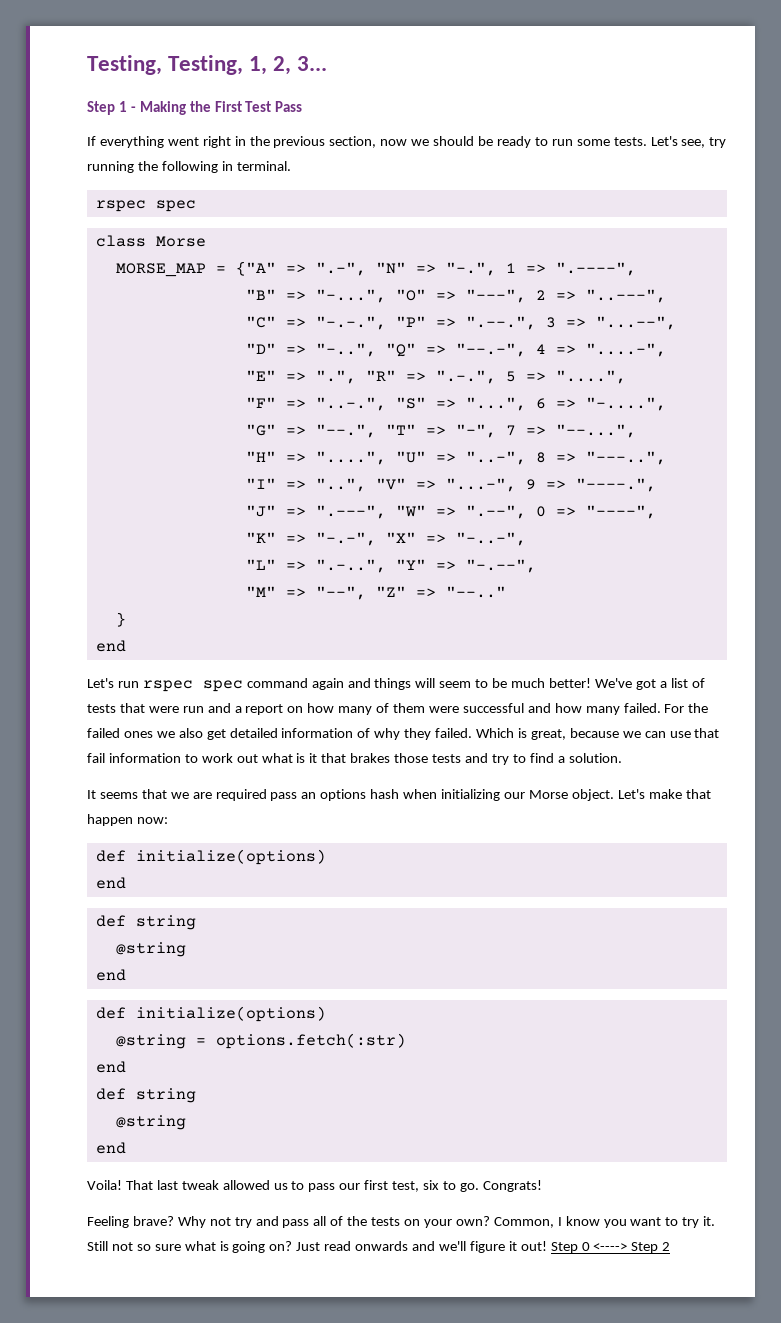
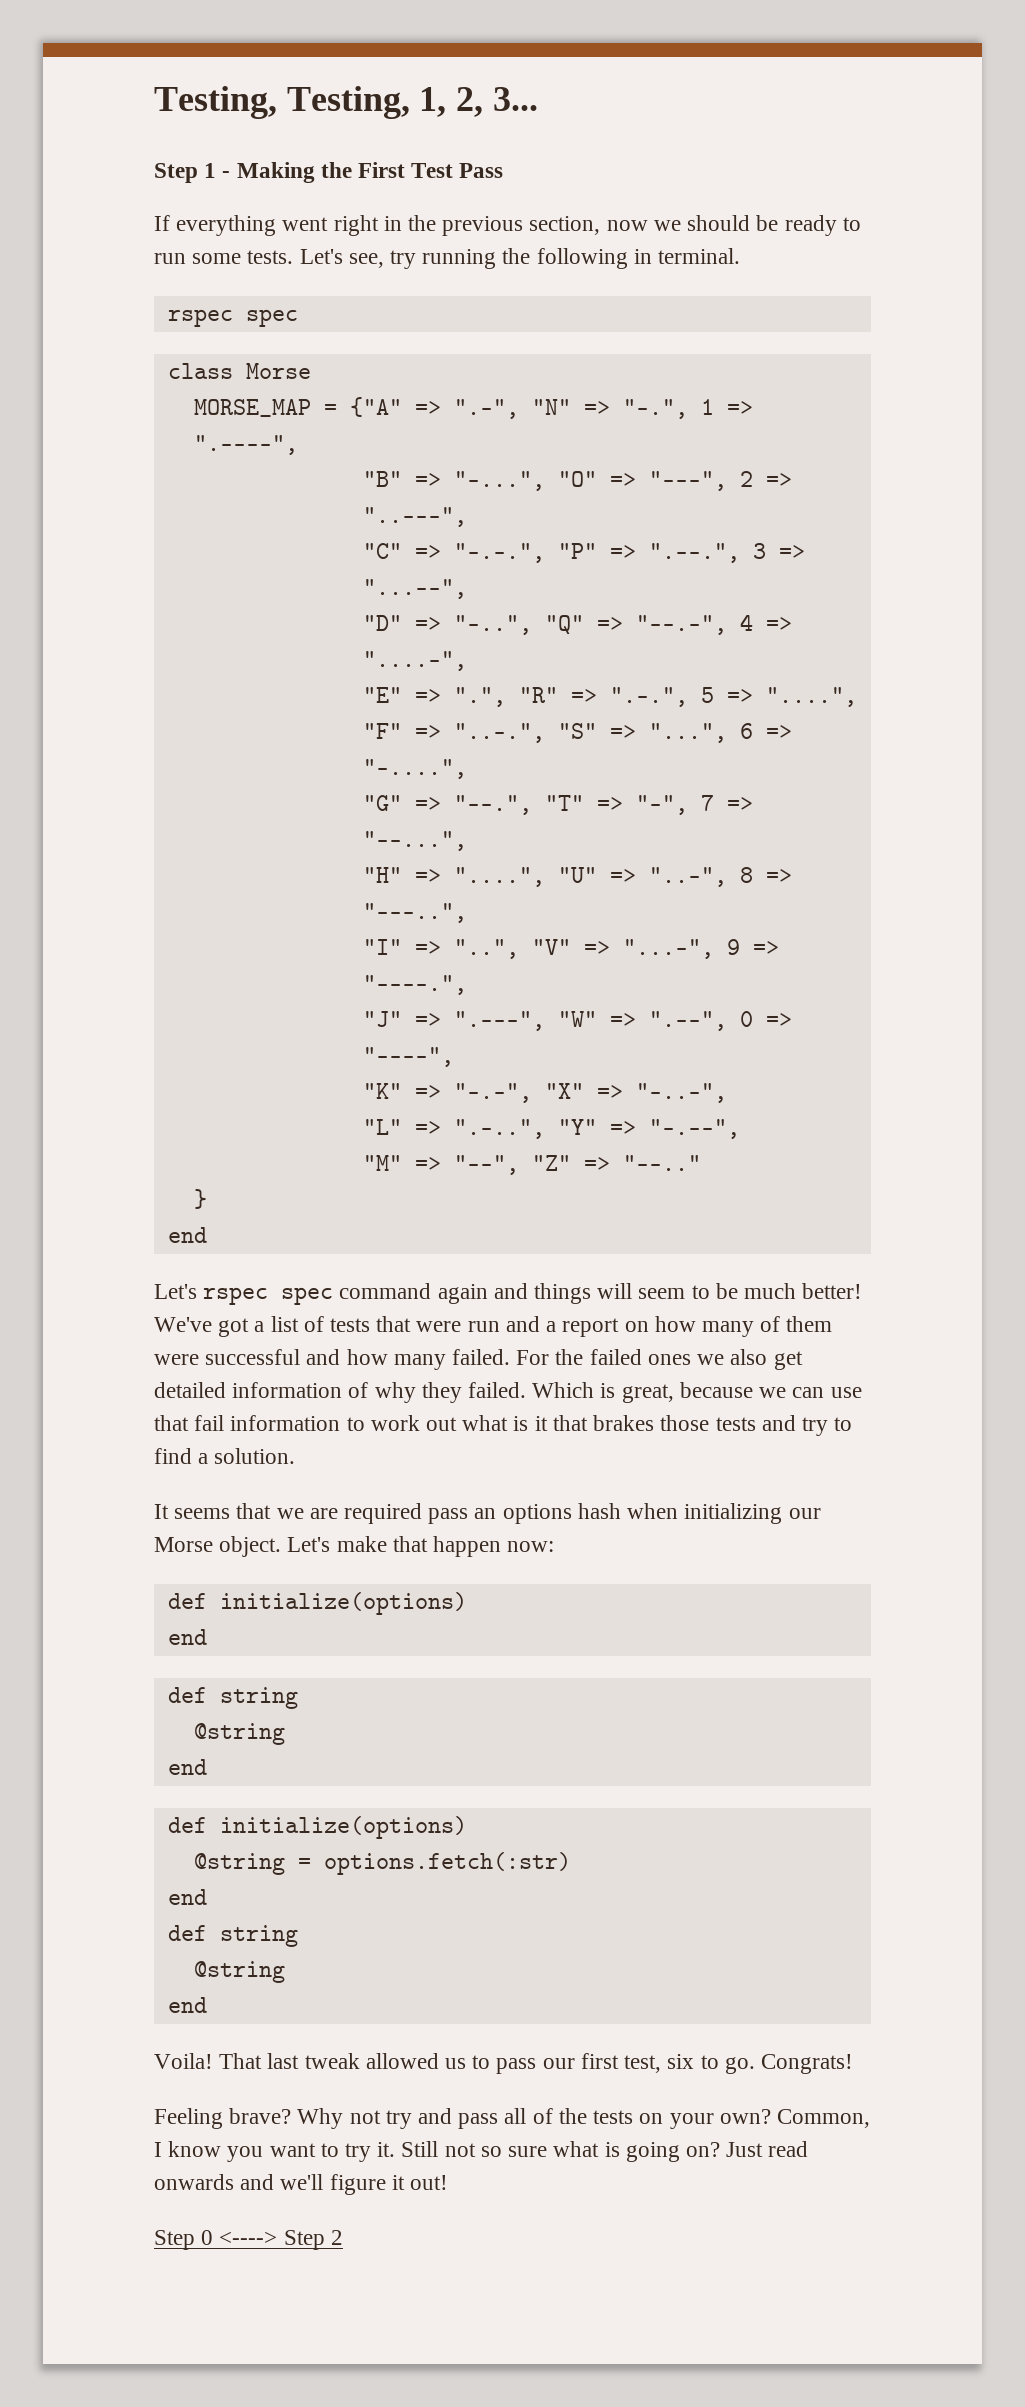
[117,681,139,688] run -> (197, 1291) none
(547, 1246) none -> (449, 2182) //

